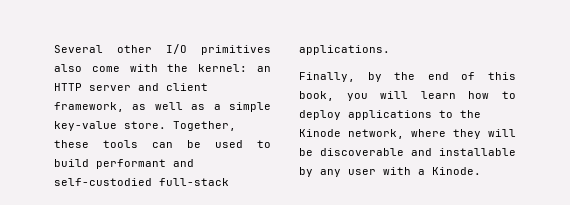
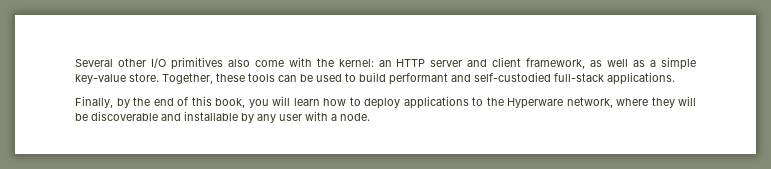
[299,129,341,137] Kinode -> [507,98,563,109] Hyperware
[432,167,481,175] Kinode. -> [340,113,370,121] node.

